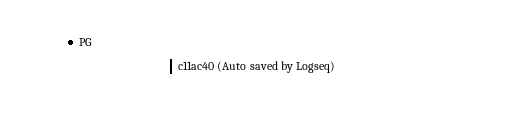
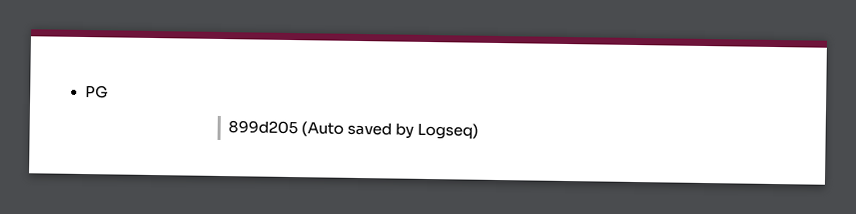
[178,61,215,70] c11ac40 -> [227,120,298,135] 899d205

